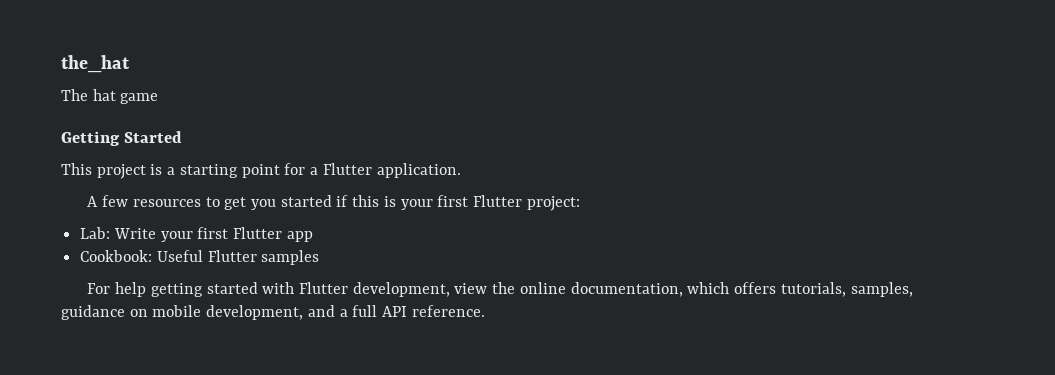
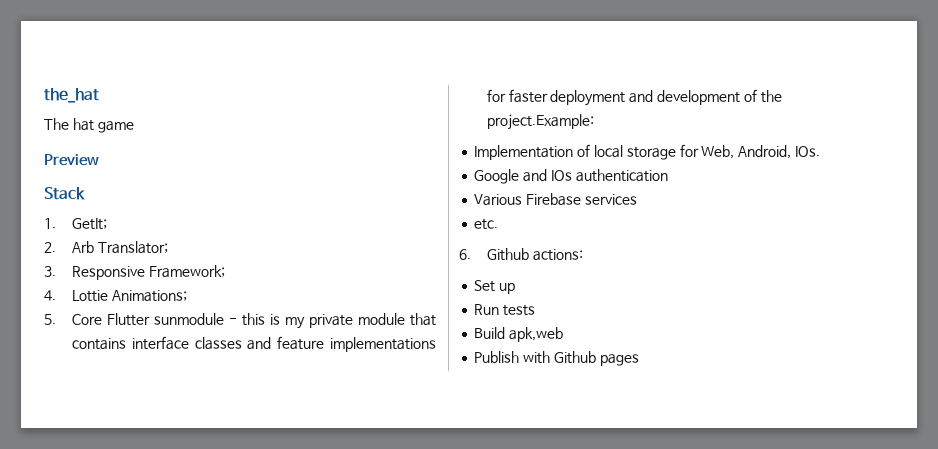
[61,131,182,146] [61,163,461,179] [87,195,580,211] [80,227,313,242] [80,250,320,265] [87,282,913,297] [61,305,485,320] Getting Started // This project is a starting point for a Flutter application. // A few resources to get you started if this is your first Flutter project: // Lab: Write your first Flutter app // Cookbook: Useful Flutter samples // For help getting started with Flutter development, view the online documentation, which offers tutorials, samples, guidance on mobile development, and a full API reference. -> [44,154,99,166] [44,187,85,200] [44,218,107,230] [44,241,168,254] [44,265,225,280] [44,290,187,302] [44,313,437,329] [71,336,437,352] [486,89,782,106] [486,114,594,130] [474,144,820,160] [474,169,668,184] [474,193,637,206] [474,219,499,230] [459,248,583,261] [474,280,516,294] [474,304,536,316] [474,327,564,342] [474,351,639,366] Preview // Stack // 1. GetIt; // 2. Arb Translator; // 3. Responsive Framework; // 4. Lottie Animations; // 5. Core Flutter sunmodule - this is my private module that contains interface classes and feature implementations for faster deployment and development of the project.Example: // Implementation of local storage for Web, Android, IOs. // Google and IOs authentication // Various Firebase services // etc. // 6. Github actions: // Set up // Run tests // Build apk,web // Publish with Github pages

